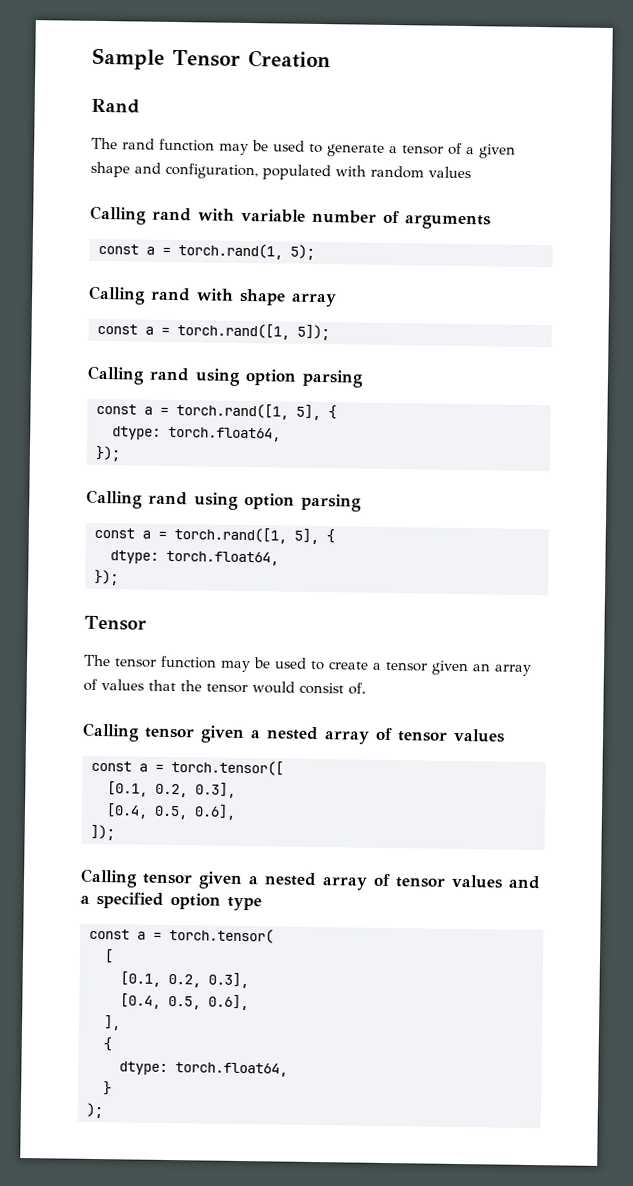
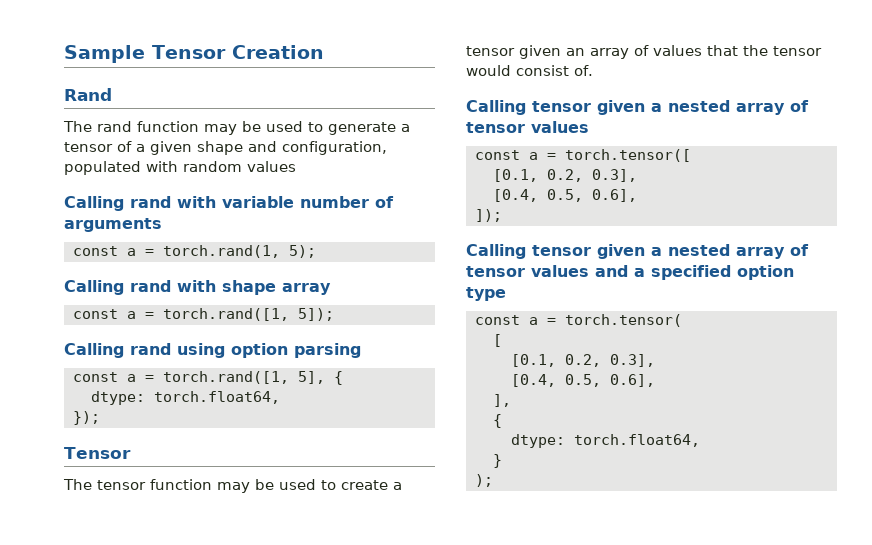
[86,489,362,512] [94,527,335,545] [110,550,279,566] [94,569,119,586] // Calling rand using option parsing // const a = torch.rand([1, 5], { // dtype: torch.float64, // }); -> (100, 418) none

